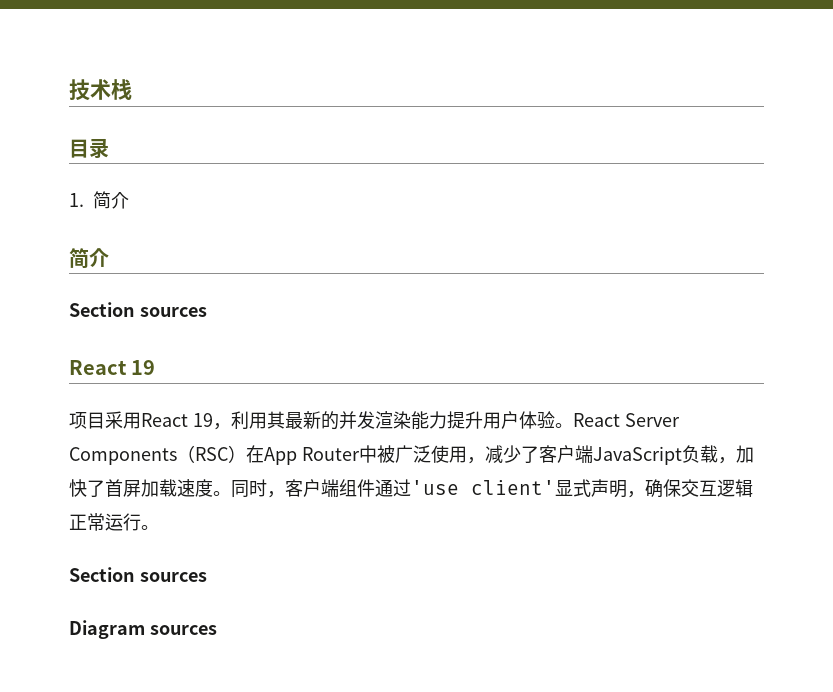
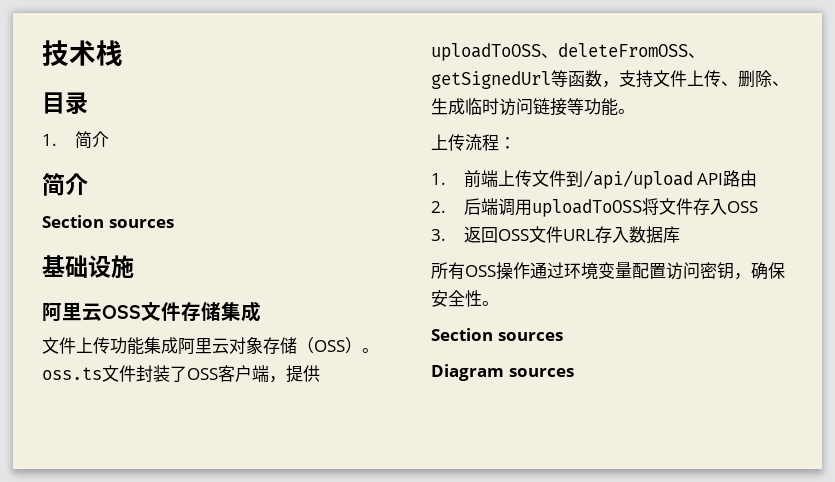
[69,360,156,375] [69,411,680,430] [69,445,754,465] [69,479,753,498] [69,513,141,531] React 19 // 项目采用React 19，利用其最新的并发渲染能力提升用户体验。React Server Components（RSC）在App Router中被广泛使用，减少了客户端JavaScript负载，加快了首屏加载速度。同时，客户端组件通过'use client'显式声明，确保交互逻辑正常运行 -> [42,255,134,278] [42,301,261,322] [42,337,379,355] [42,365,320,383] [431,43,705,61] [431,70,789,89] [431,98,635,116] [431,134,516,151] [431,170,758,189] [431,198,758,217] [431,226,680,244] [431,262,785,280] [431,290,482,307] 基础设施 // 阿里云OSS文件存储集成 // 文件上传功能集成阿里云对象存储（OSS）。oss.ts文件封装了OSS客户端，提供uploadToOSS、deleteFromOSS、getSignedUrl等函数，支持文件上传、删除、生成临时访问链接等功能。 // 上传流程： // 1.前端上传文件到/api/upload API路由 // 2.后端调用uploadToOSS将文件存入OSS // 3.返回OSS文件URL存入数据库 // 所有OSS操作通过环境变量配置访问密钥，确保安全性

